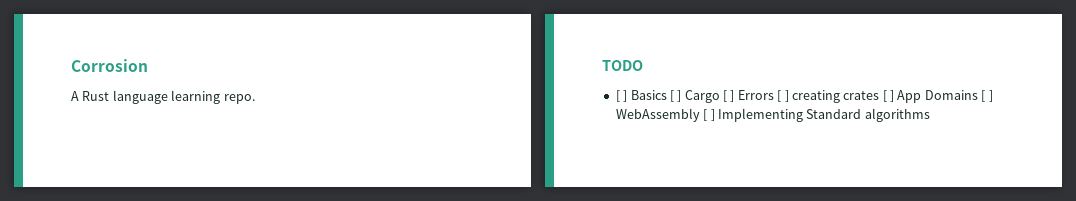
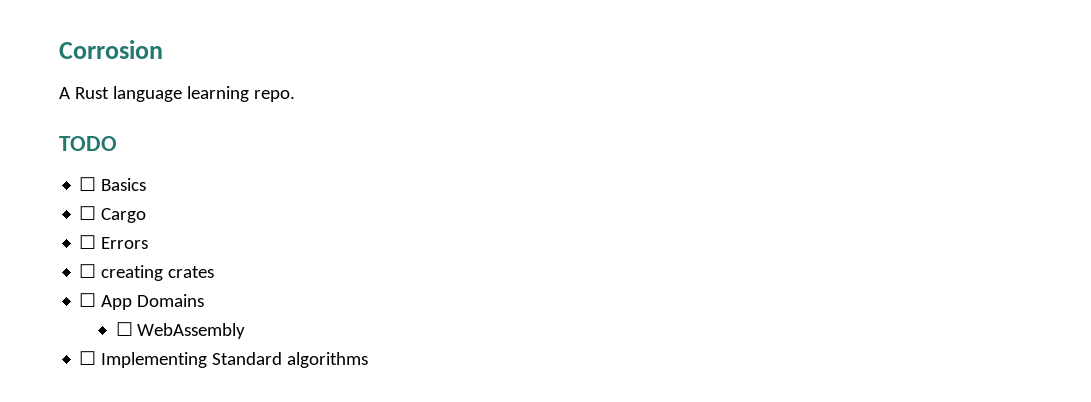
[615,90,628,102] [ ] -> [79,177,97,191] ☐
[669,90,682,102] [ ] -> [79,206,97,220] // ☐
[723,90,735,102] [ ] -> [79,235,97,249] // ☐
[777,90,789,102] [ ] -> [79,264,97,278] // ☐
[882,90,894,102] [ ] -> [79,293,97,307] // ☐
[981,90,993,102] [ ] -> [115,322,133,336] // ☐
[703,109,715,121] [ ] -> [79,351,97,365] // ☐

